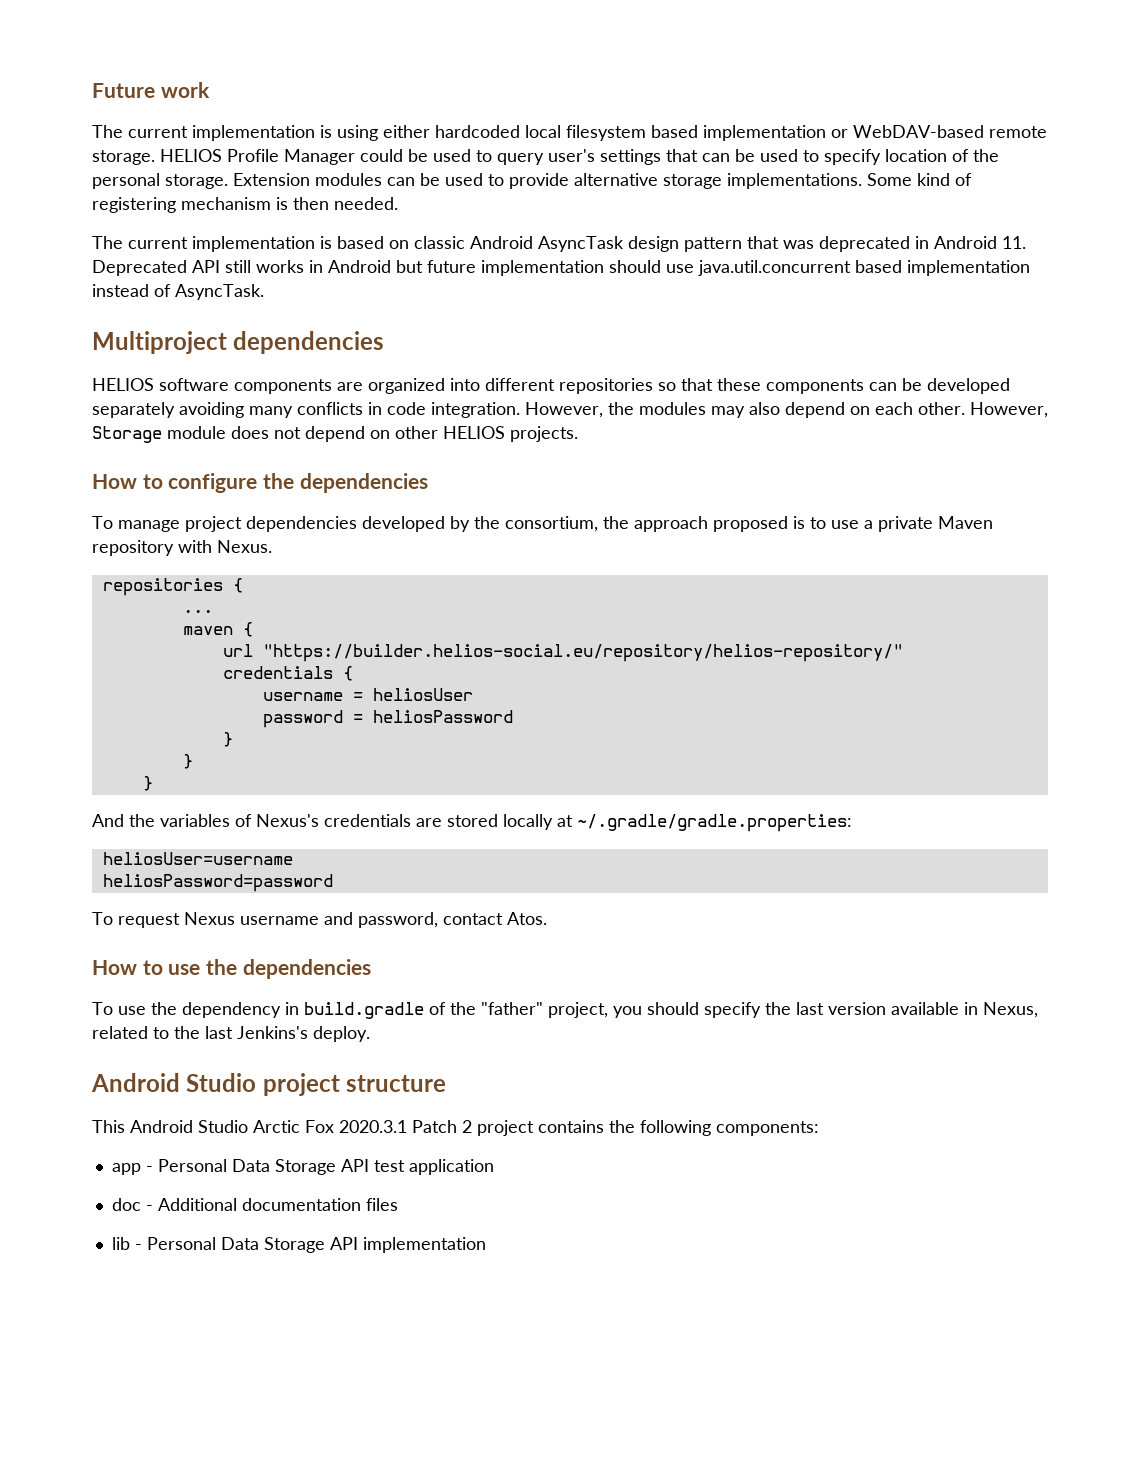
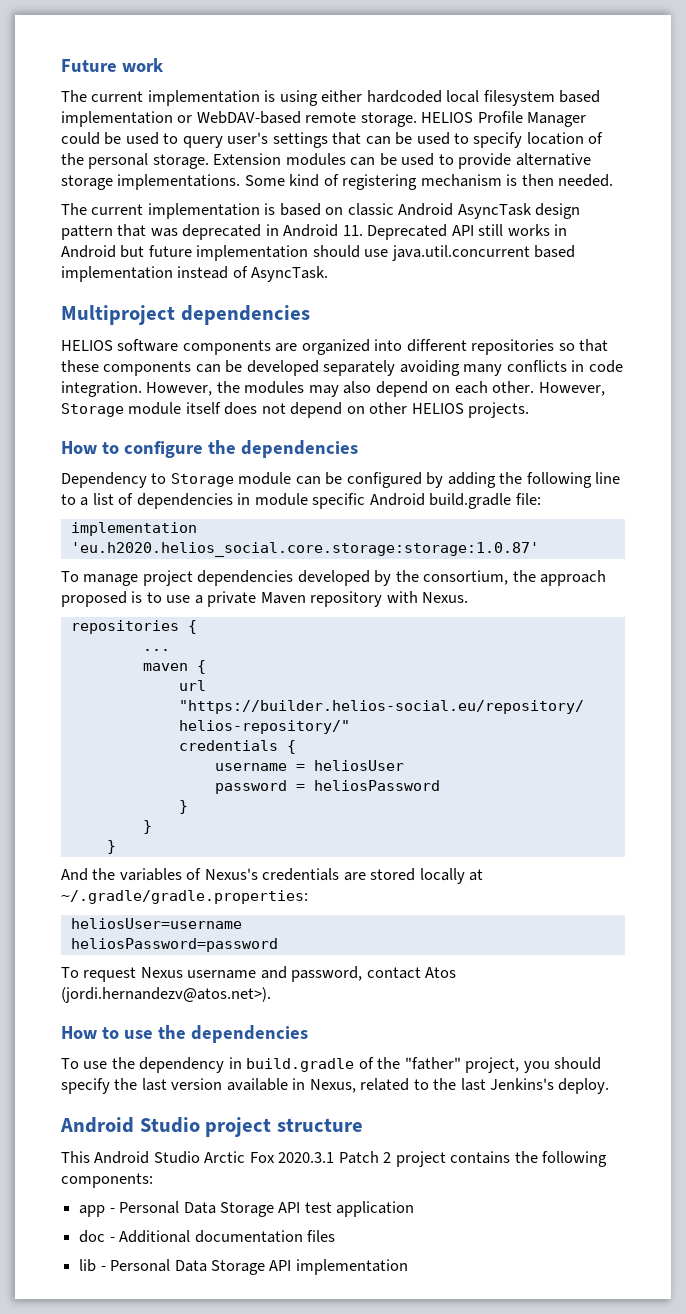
(226, 432) none -> [185,402,221,414] itself
(428, 483) none -> [61,472,621,488] [61,493,541,509] [70,522,197,536] [70,542,539,557] // Dependency to Storage module can be configured by adding the following line to a list of dependencies in module specific Android build.gradle file: // implementation 'eu.h2020.helios_social.core.storage:storage:1.0.87'
[507,912,547,925] Atos. -> [425,967,457,978] [61,987,271,1003] Atos (jordi.hernandezv@atos.net>).

